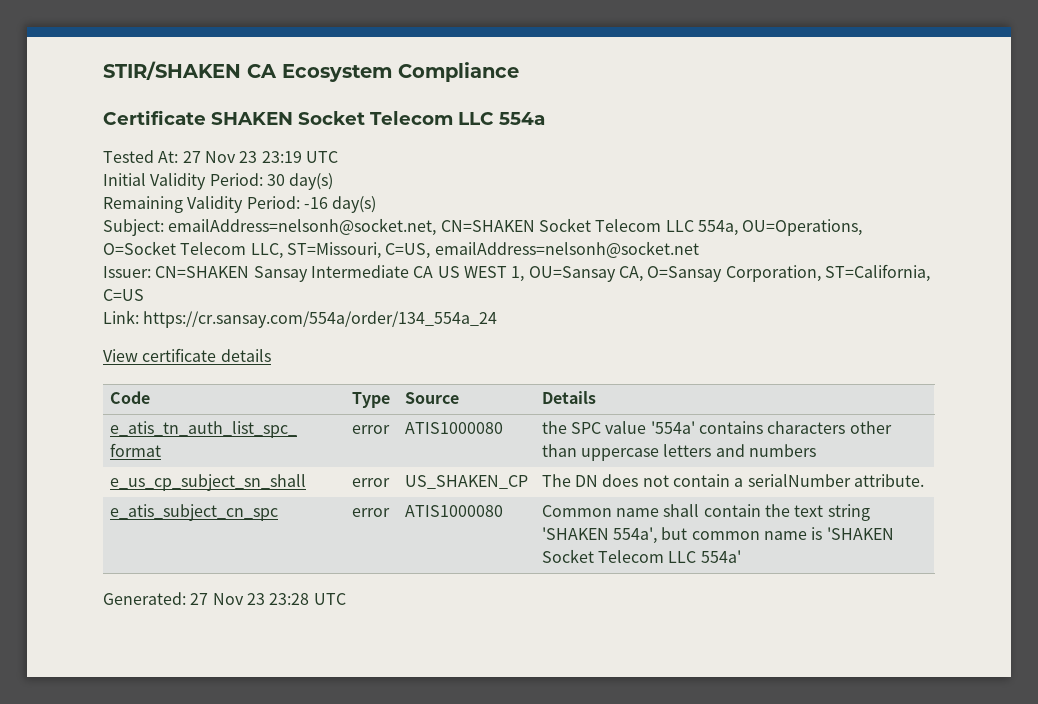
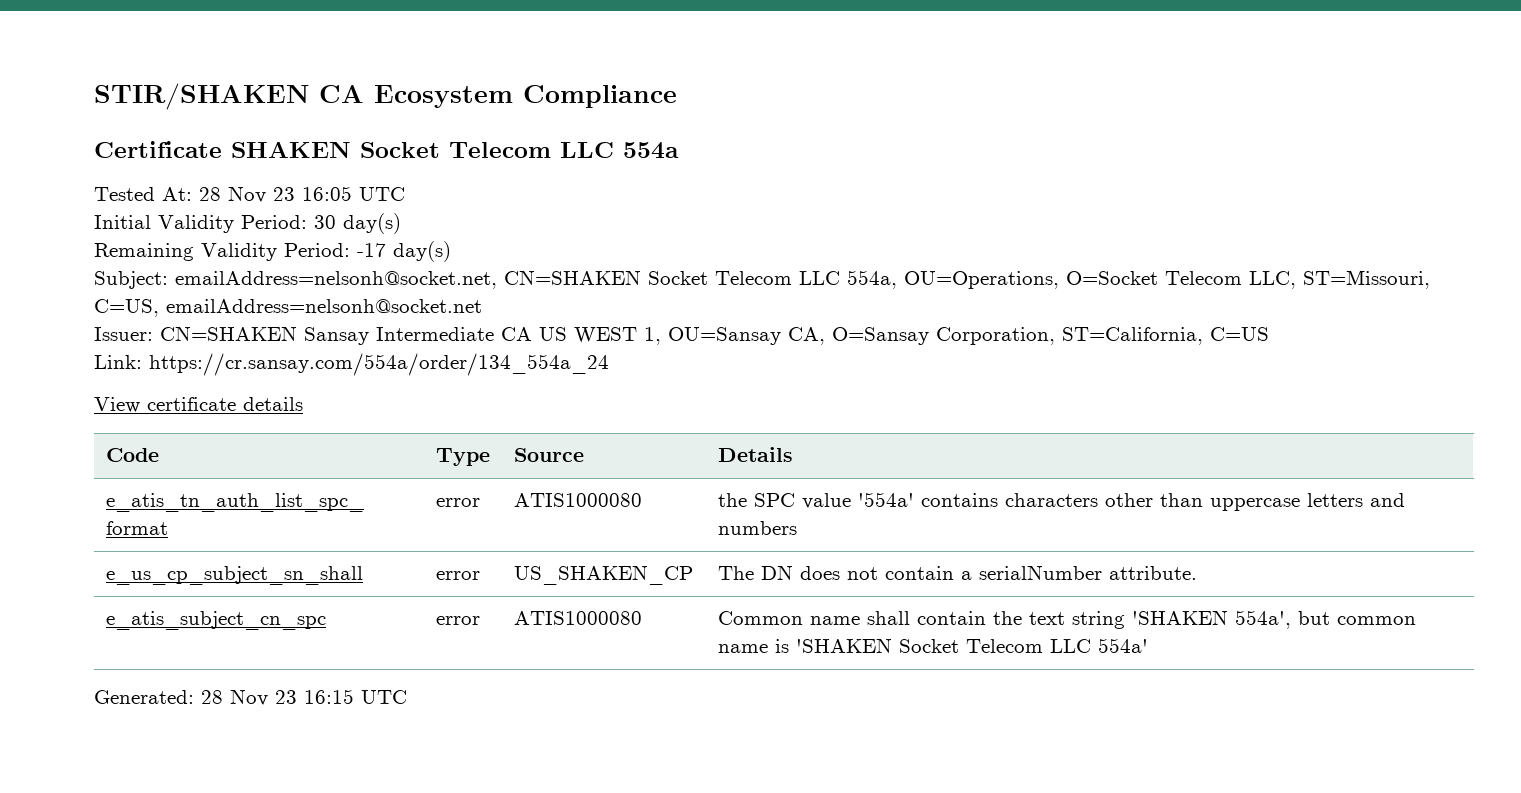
[182,151,302,163] 27 Nov 23 23:19 -> [199,186,352,203] 28 Nov 23 16:05
[303,197,328,209] -16 -> [357,243,386,257] -17
[190,593,310,605] 27 Nov 23 23:28 -> [201,689,354,706] 28 Nov 23 16:15

